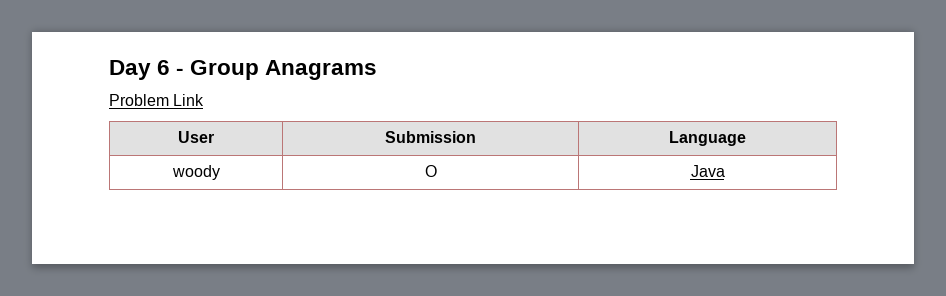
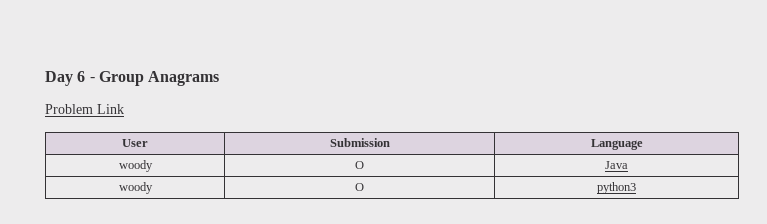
(725, 171) none -> [118,182,153,194] [355,183,364,191] [597,182,636,194] // woody | O | python3

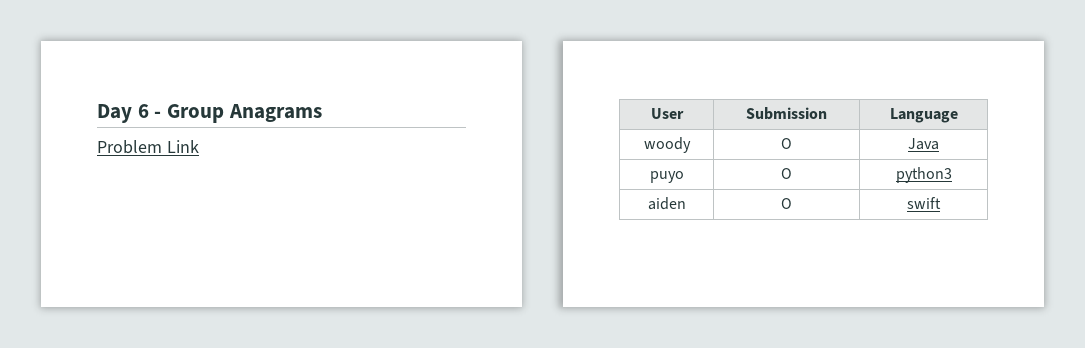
[118,182,153,194] woody -> [649,171,684,183] puyo
(636, 188) none -> [647,197,686,210] [781,198,792,209] [907,197,941,209] // aiden | O | swift

